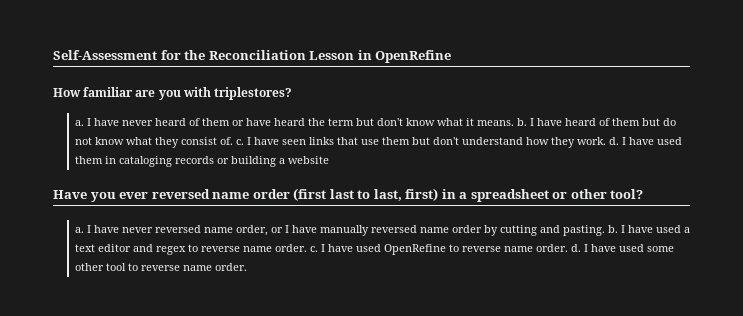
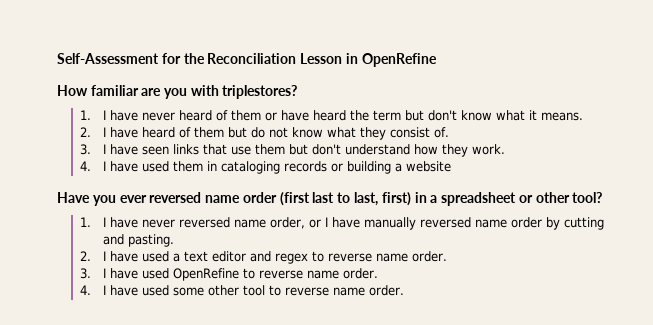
[74,120,84,126] a. -> [80,110,92,120] 1.
[516,118,527,126] b. -> [80,127,92,137] // 2.
[235,139,244,145] c. -> [80,144,92,155] // 3.
[608,137,619,145] d. -> [80,161,92,171] // 4.
[74,227,84,233] a. -> [80,217,92,227] 1.
[607,225,618,233] b. -> [80,251,92,261] // 2.
[309,246,318,252] c. -> [80,268,92,279] // 3.
[570,244,581,252] d. -> [80,285,92,295] // 4.

